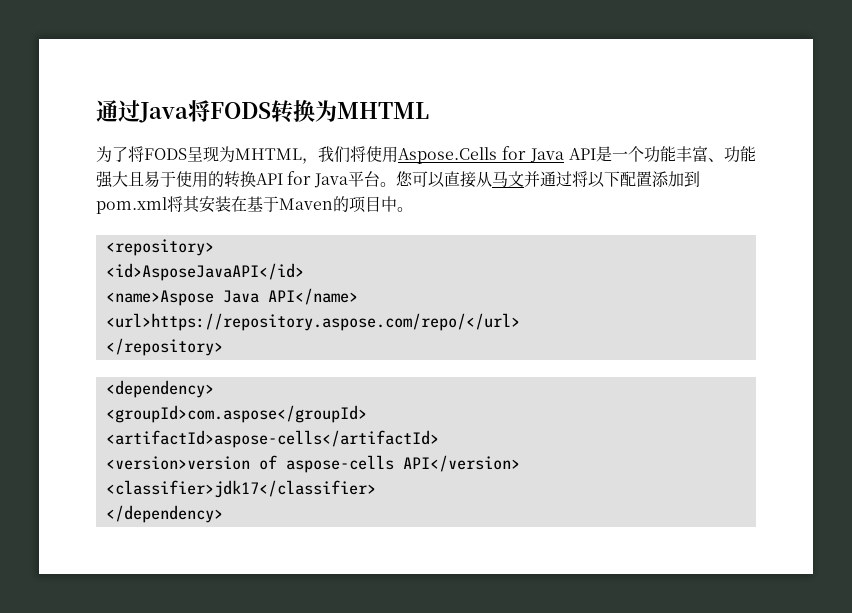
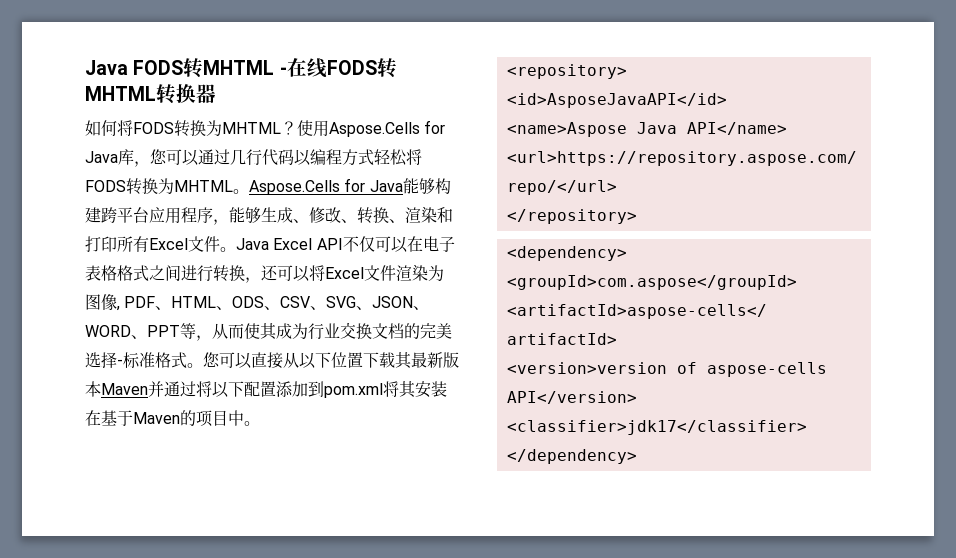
[96,99,429,123] [96,146,756,164] [96,171,524,188] 通过Java将FODS转换为MHTML // 为了将FODS呈现为MHTML，我们将使用Aspose.Cells for Java API是一个功能丰富、功能强大且易于使用的转换API for Java平台。您可以直接从马文 -> [85,58,397,78] [85,83,216,104] [85,120,446,137] [85,149,422,167] [85,178,451,195] [85,207,453,225] [85,236,455,253] [85,265,444,283] [85,294,430,311] [85,322,452,341] [85,352,459,369] [85,381,148,397] Java FODS转MHTML -在线FODS转MHTML转换器 // 如何将FODS转换为MHTML？使用Aspose.Cells for Java库，您可以通过几行代码以编程方式轻松将FODS转换为MHTML。Aspose.Cells for Java能够构建跨平台应用程序，能够生成、修改、转换、渲染和打印所有Excel文件。Java Excel API不仅可以在电子表格格式之间进行转换，还可以将Excel文件渲染为图像, PDF、HTML、ODS、CSV、SVG、JSON、WORD、PPT等，从而使其成为行业交换文档的完美选择-标准格式。您可以直接从以下位置下载其最新版本Maven

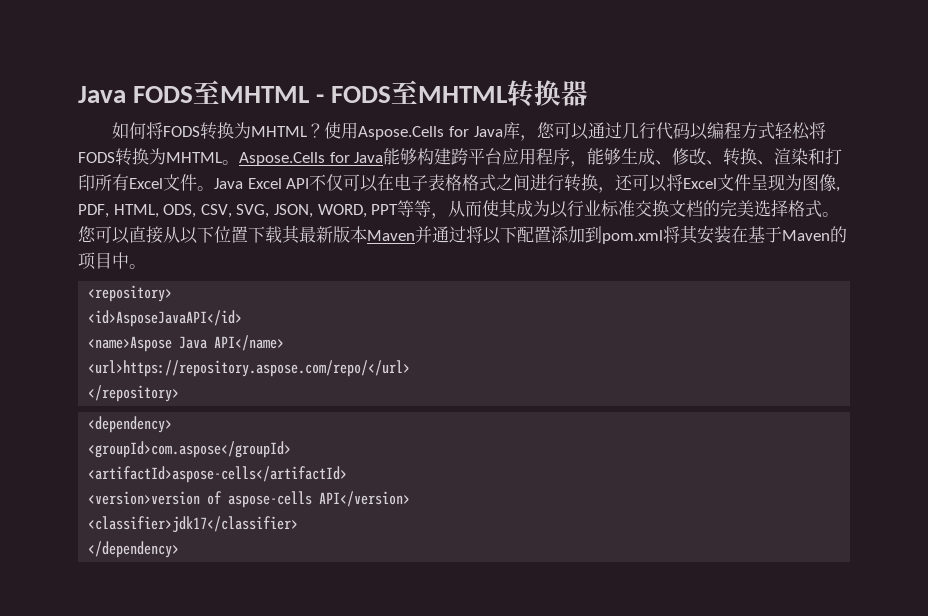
[183,58,204,78] 转 -> [193,80,221,104] 至
[286,58,397,78] 在线FODS转 -> [331,80,419,104] FODS至
[396,265,428,281] 渲染 -> [751,174,786,191] 呈现
[124,296,430,310] [85,325,180,339] PDF、HTML、ODS、CSV、SVG、JSON、WORD、PPT -> [78,200,415,218] PDF, HTML, ODS, CSV, SVG, JSON, WORD, PPT等
[308,323,340,340] 行业 -> [550,200,636,218] 以行业标准
[117,352,155,369] -标准 -> (789, 208) none

